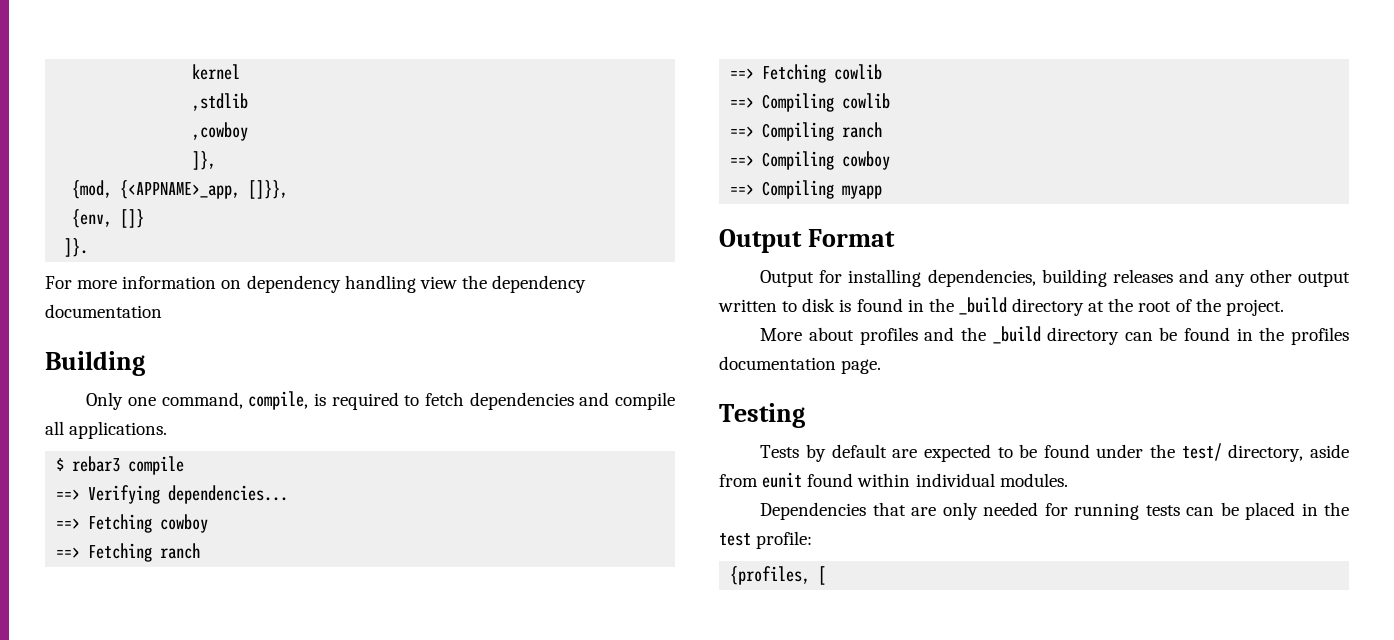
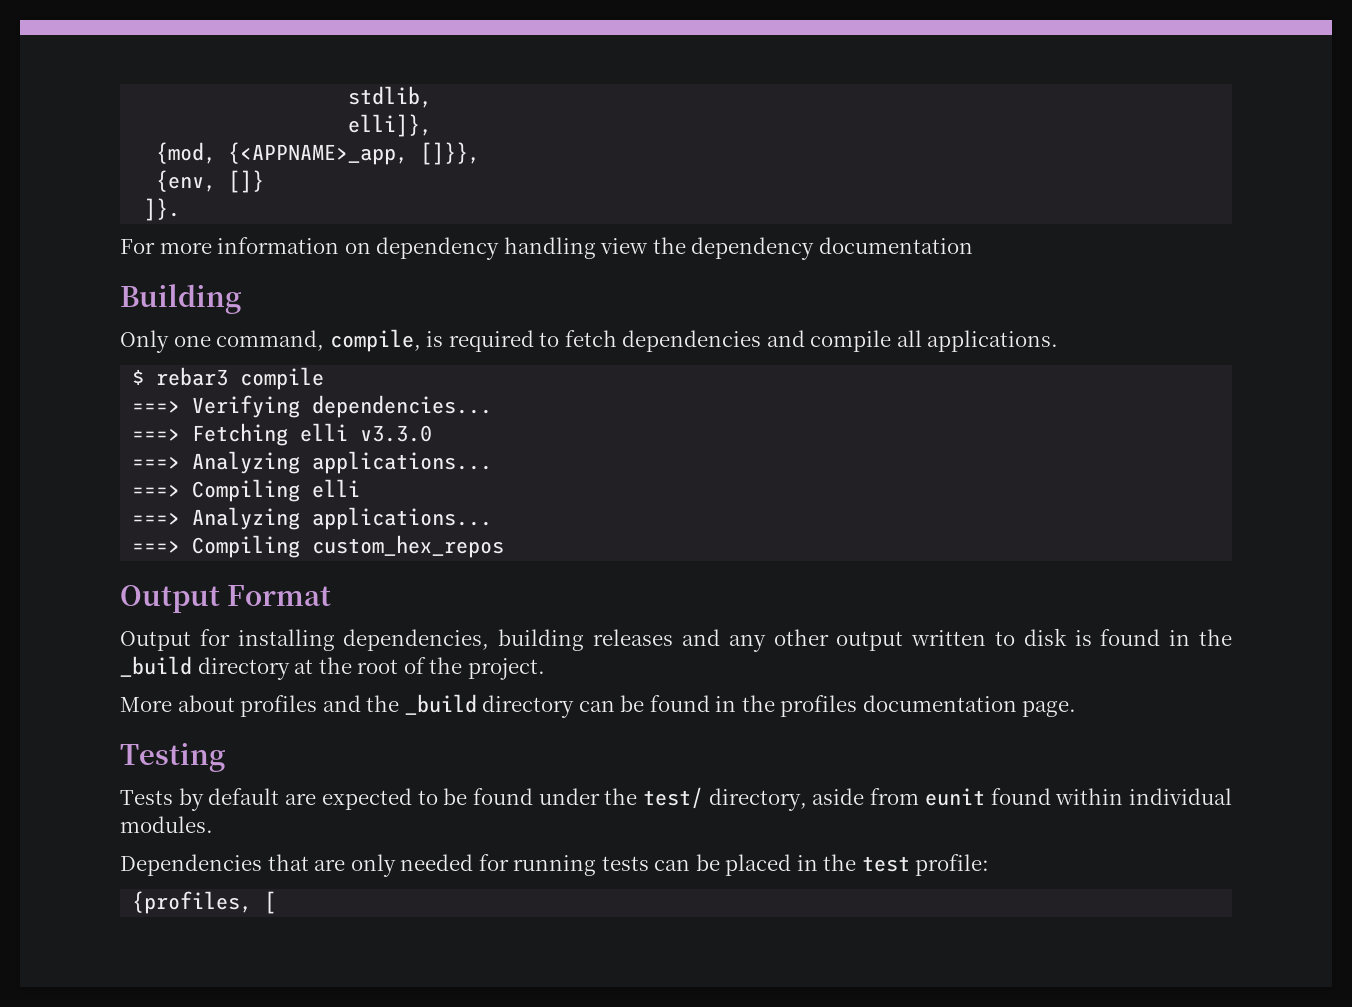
[192,64,241,80] [192,93,249,111] [192,122,249,141] [192,151,217,170] kernel // ,stdlib // ,cowboy // ]}, -> [348,86,433,108] [348,114,433,137] stdlib, // elli]},
[56,489,81,500] ==> -> [132,400,181,413] ===>
[56,514,209,533] [56,543,201,562] [730,64,883,83] [730,93,891,112] [730,122,883,141] [730,151,891,170] [730,180,883,199] ==> Fetching cowboy // ==> Fetching ranch // ==> Fetching cowlib // ==> Compiling cowlib // ==> Compiling ranch // ==> Compiling cowboy // ==> Compiling myapp -> [132,423,433,446] [132,451,493,474] [132,479,361,502] [132,507,493,530] [132,535,505,558] ===> Fetching elli v3.3.0 // ===> Analyzing applications... // ===> Compiling elli // ===> Analyzing applications... // ===> Compiling custom_hex_repos

